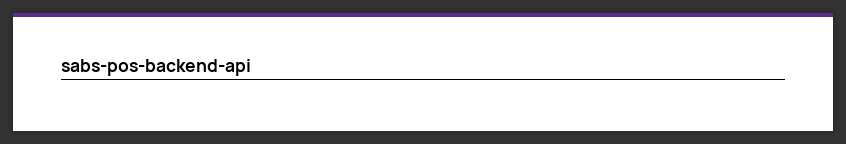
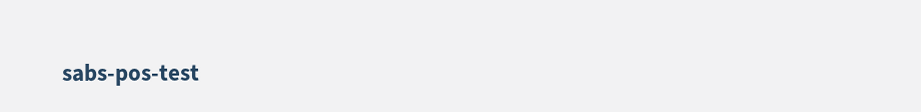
[61,59,251,76] sabs-pos-backend-api -> [62,63,200,86] sabs-pos-test

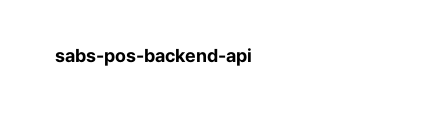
[62,63,200,86] sabs-pos-test -> [55,48,252,66] sabs-pos-backend-api

